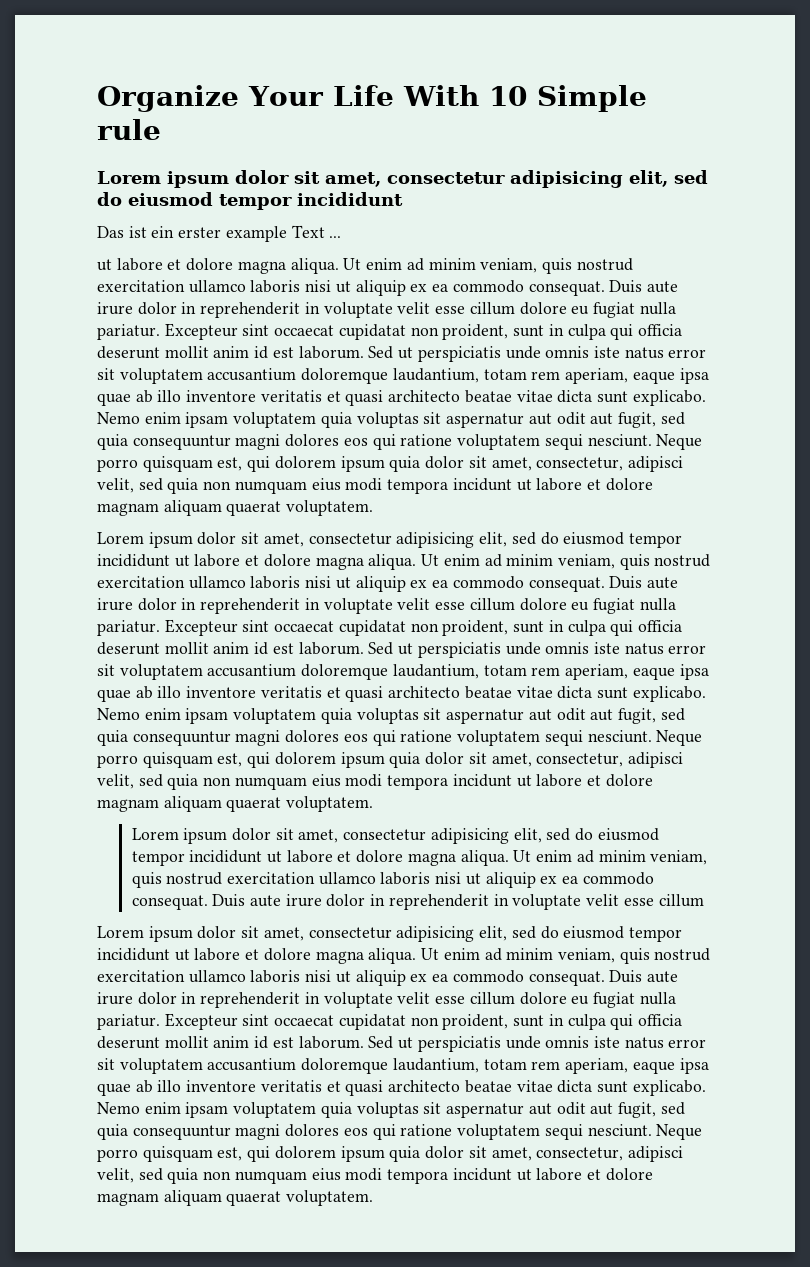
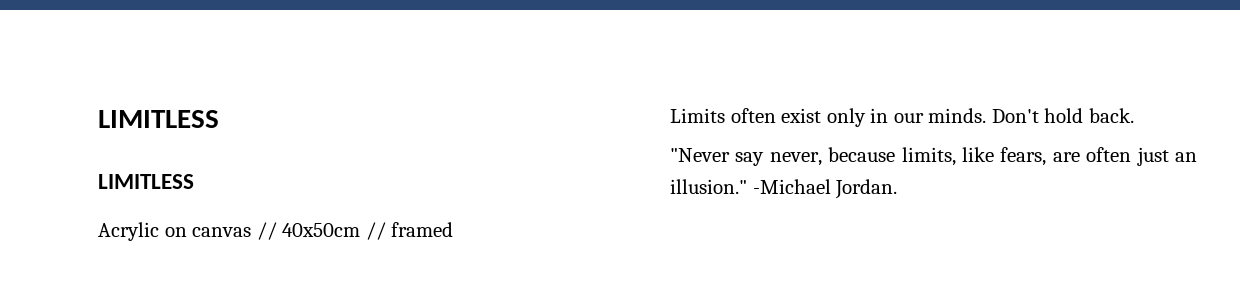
[97,85,647,112] [97,119,161,140] [97,170,708,188] [97,192,403,210] [97,225,342,242] [97,258,633,274] [97,280,678,296] [97,302,676,318] [97,323,682,340] [97,346,707,362] [97,368,709,384] [97,390,706,406] [97,412,685,428] [97,434,703,450] [97,456,683,472] [97,478,653,494] [97,500,374,516] [97,532,682,548] [97,554,711,570] [97,576,678,592] [97,598,676,614] [97,619,682,636] [97,642,707,658] [97,664,709,680] [97,686,706,702] [97,708,685,724] [97,730,703,746] [97,752,683,768] [97,774,653,790] [97,796,374,812] [131,828,659,844] [131,850,708,866] [131,872,654,888] [131,894,704,910] [97,926,682,942] [97,948,711,964] [97,970,678,986] [97,992,676,1008] [97,1013,682,1030] [97,1036,707,1052] [97,1058,709,1074] [97,1080,706,1096] [97,1102,685,1118] [97,1124,703,1140] [97,1146,683,1162] [97,1168,653,1184] [97,1190,374,1206] Organize Your Life With 10 Simple rule // Lorem ipsum dolor sit amet, consectetur adipisicing elit, sed do eiusmod tempor incididunt // Das ist ein erster example Text ... // ut labore et dolore magna aliqua. Ut enim ad minim veniam, quis nostrud exercitation ullamco laboris nisi ut aliquip ex ea commodo consequat. Duis aute irure dolor in reprehenderit in voluptate velit esse cillum dolore eu fugiat nulla pariatur. Excepteur sint occaecat cupidatat non proident, sunt in culpa qui officia deserunt mollit anim id est laborum. Sed ut perspiciatis unde omnis iste natus error sit voluptatem accusantium doloremque laudantium, totam rem aperiam, eaque ipsa quae ab illo inventore veritatis et quasi architecto beatae vitae dicta sunt explicabo. Nemo enim ipsam voluptatem quia voluptas sit aspernatur aut odit aut fugit, sed quia consequuntur magni dolores eos qui ratione voluptatem sequi nesciunt. Neque porro quisquam est, qui dolorem ipsum quia dolor sit amet, consectetur, adipisci velit, sed quia non numquam eius modi tempora incidunt ut labore et dolore magnam aliquam quaerat voluptatem. // Lorem ipsum dolor sit amet, consectetur adipisicing elit, sed do eiusmod tempor incididunt ut labore et dolore magna aliqua. Ut enim ad minim veniam, quis nostrud exercitation ullamco laboris nisi ut aliquip ex ea commodo consequat. Duis aute irure dolor in reprehenderit in voluptate velit esse cillum dolore eu fugiat nulla pariatur. Excepteur sint occaecat cupidatat non proident, sunt in culpa qui officia deserunt mollit anim id est laborum. Sed ut perspiciatis unde omnis iste natus error sit voluptatem accusantium doloremque laudantium, totam rem aperiam, eaque ipsa quae ab illo inventore veritatis et quasi architecto beatae vitae dicta sunt explicabo. Nemo enim ipsam voluptatem quia voluptas sit aspernatur aut odit aut fugit, sed quia consequuntur magni dolores eos qui ratione voluptatem sequi nesciunt. Neque porro quisquam est, qui dolorem ipsum quia dolor sit amet, consectetur, adipisci velit, sed quia non numquam eius modi tempora incidunt ut labore et dolore magnam aliquam quaerat voluptatem. // Lorem ipsum dolor sit amet, consectetur adipisicing elit, sed do eiusmod tempor incididunt ut labore et dolore magna aliqua. Ut enim ad minim veniam, quis nostrud exercitation ullamco laboris nisi ut aliquip ex ea commodo consequat. Duis aute irure dolor in reprehenderit in voluptate velit esse cillum // Lorem ipsum dolor sit amet, consectetur adipisicing elit, sed do eiusmod tempor incididunt ut labore et dolore magna aliqua. Ut enim ad minim veniam, quis nostrud exercitation ullamco laboris nisi ut aliquip ex ea commodo consequat. Duis aute irure dolor in reprehenderit in voluptate velit esse cillum dolore eu fugiat nulla pariatur. Excepteur sint occaecat cupidatat non proident, sunt in culpa qui officia deserunt mollit anim id est laborum. Sed ut perspiciatis unde omnis iste natus error sit voluptatem accusantium doloremque laudantium, totam rem aperiam, eaque ipsa quae ab illo inventore veritatis et quasi architecto beatae vitae dicta sunt explicabo. Nemo enim ipsam voluptatem quia voluptas sit aspernatur aut odit aut fugit, sed quia consequuntur magni dolores eos qui ratione voluptatem sequi nesciunt. Neque porro quisquam est, qui dolorem ipsum quia dolor sit amet, consectetur, adipisci velit, sed quia non numquam eius modi tempora incidunt ut labore et dolore magnam aliquam quaerat voluptatem. -> [98,110,219,128] [98,174,194,189] [98,222,454,241] [670,108,1134,127] [670,147,1197,166] [670,179,898,199] LIMITLESS // LIMITLESS // Acrylic on canvas // 40x50cm // framed // Limits often exist only in our minds. Don't hold back. // "Never say never, because limits, like fears, are often just an illusion." -Michael Jordan.

